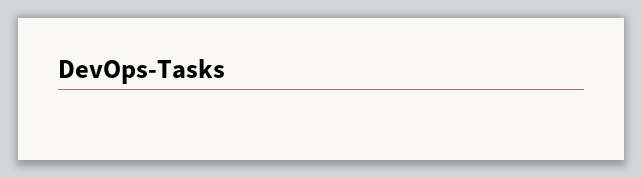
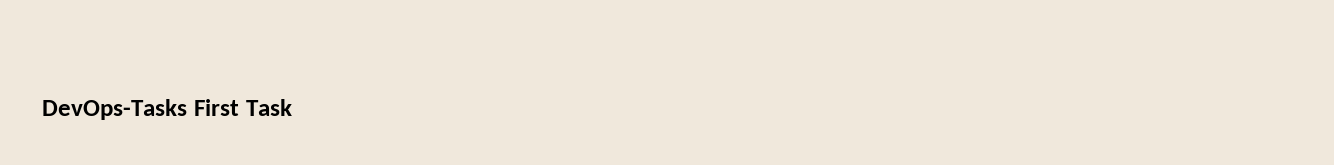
(225, 71) none -> [193,99,292,116] First Task

